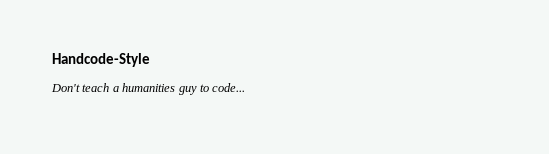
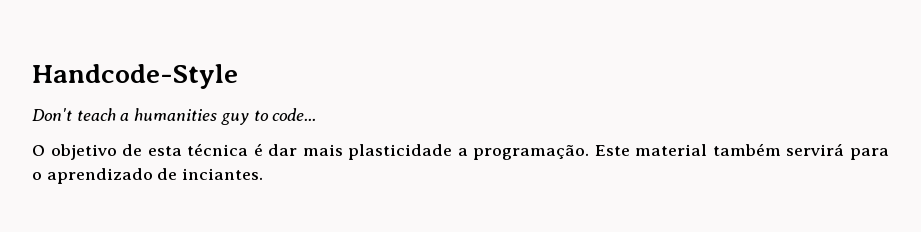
(246, 87) none -> [32,143,889,160] [32,168,264,184] // O objetivo de esta técnica é dar mais plasticidade a programação. Este material também servirá para o aprendizado de inciantes.

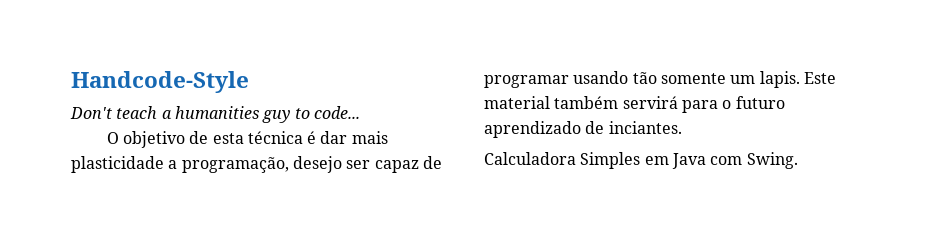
[473,145,590,160] programação. -> [181,156,442,173] [484,71,800,88] programação, desejo ser capaz de programar usando tão somente um lapis.
(42, 176) none -> [735,96,785,109] futuro
(264, 174) none -> [484,152,798,169] // Calculadora Simples em Java com Swing.

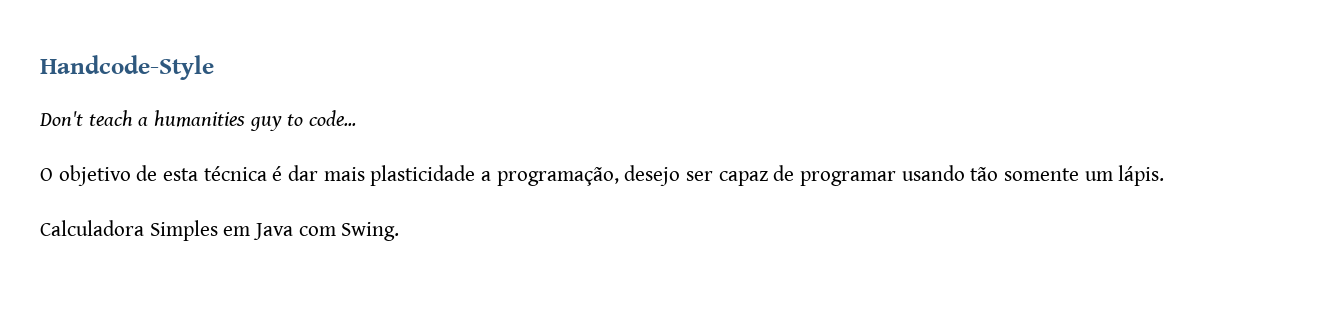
[759,71,836,88] [484,96,785,113] [484,121,682,138] lapis. Este material também servirá para o futuro aprendizado de inciantes. -> [1118,165,1165,186] lápis.

